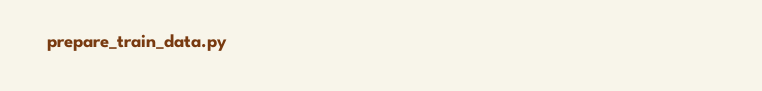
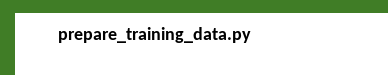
[47,34,227,51] prepare_train_data.py -> [58,27,251,43] prepare_training_data.py

